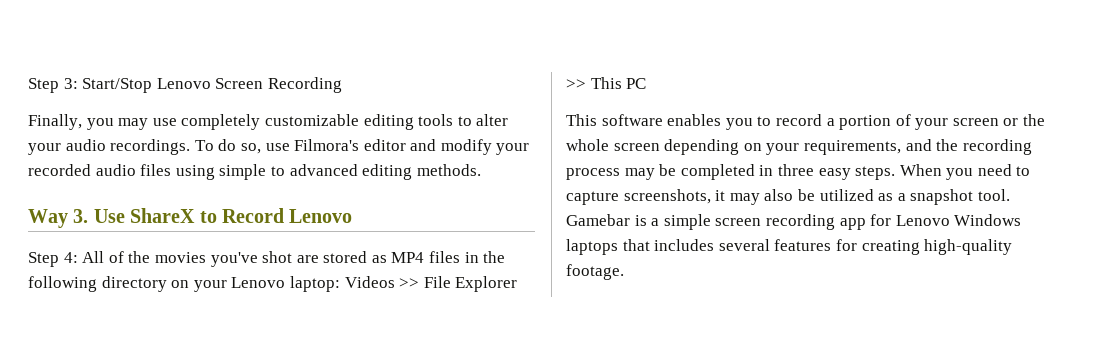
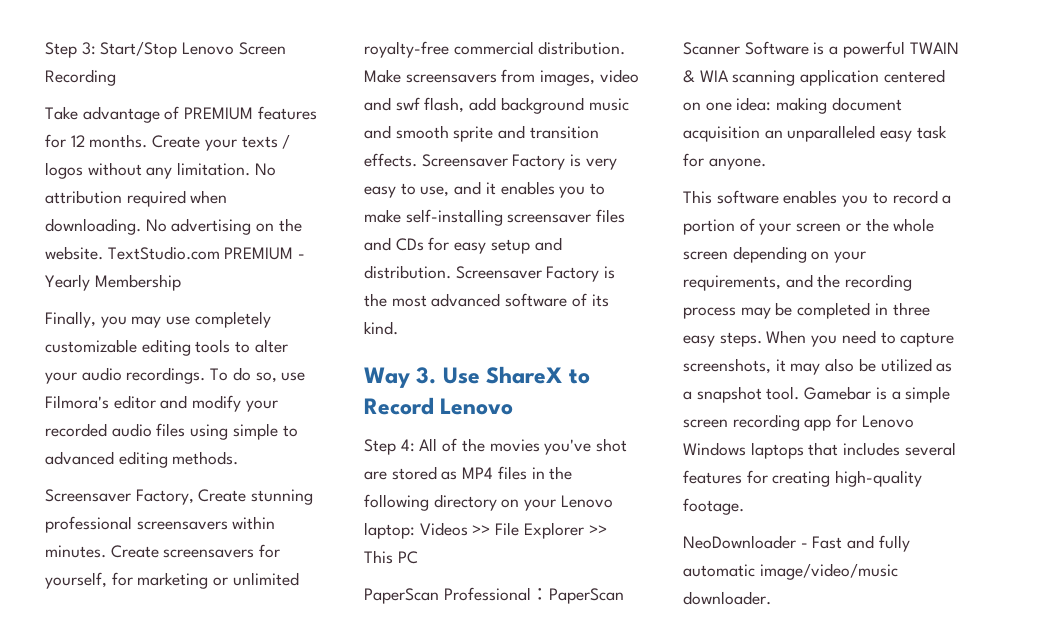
(342, 85) none -> [45,106,317,123] [45,134,291,151] [45,162,276,179] [45,190,228,207] [45,218,302,235] [45,246,306,260] [45,274,181,291] // Take advantage of PREMIUM features for 12 months. Create your texts / logos without any limitation. No attribution required when downloading. No advertising on the website. TextStudio.com PREMIUM - Yearly Membership
(481, 170) none -> [45,489,314,505] [45,516,276,533] [45,544,281,558] [45,572,299,589] [364,41,626,58] [364,69,639,86] [364,97,629,114] [364,125,599,142] [364,153,617,170] [364,181,606,198] [364,209,626,226] [364,237,562,254] [364,265,616,282] [364,293,609,307] [364,321,398,335] // Screensaver Factory, Create stunning professional screensavers within minutes. Create screensavers for yourself, for marketing or unlimited royalty-free commercial distribution. Make screensavers from images, video and swf flash, add background music and smooth sprite and transition effects. Screensaver Factory is very easy to use, and it enables you to make self-installing screensaver files and CDs for easy setup and distribution. Screensaver Factory is the most advanced software of its kind.
(647, 83) none -> [364,587,624,604] [683,41,959,58] [683,69,945,86] [683,97,902,114] [683,125,947,142] [683,153,766,170] // PaperScan Professional：PaperScan Scanner Software is a powerful TWAIN & WIA scanning application centered on one idea: making document acquisition an unparalleled easy task for anyone.
(624, 272) none -> [683,535,910,552] [683,563,898,580] [683,591,771,605] // NeoDownloader - Fast and fully automatic image/video/music downloader.

